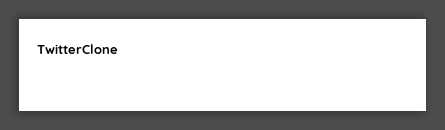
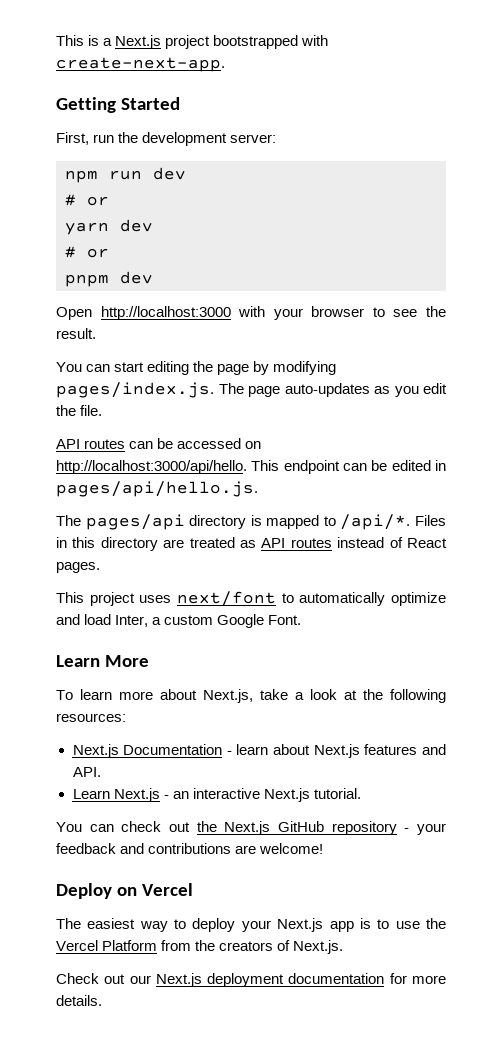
[37,44,118,54] TwitterClone -> [56,35,329,49] [56,57,225,72] [56,97,180,113] [56,132,277,146] [65,167,186,183] [65,194,109,206] [65,219,153,235] [65,246,109,258] [65,271,153,287] [56,306,446,320] [56,328,96,339] [56,361,337,375] [56,382,447,398] [56,405,103,416] [56,438,262,449] [56,460,446,474] [56,481,258,497] [56,514,446,530] [56,537,447,551] [56,562,100,573] [56,591,446,607] [56,614,302,628] [56,655,149,667] [56,689,446,703] [56,713,126,722] [72,744,447,758] [72,767,101,777] [72,788,361,802] [56,821,447,835] [56,843,324,854] [56,883,193,899] [56,918,447,932] [56,940,344,954] [56,973,446,987] [56,995,102,1006] This is a Next.js project bootstrapped with create-next-app. // Getting Started // First, run the development server: // npm run dev // # or // yarn dev // # or // pnpm dev // Open http://localhost:3000 with your browser to see the result. // You can start editing the page by modifying pages/index.js. The page auto-updates as you edit the file. // API routes can be accessed on http://localhost:3000/api/hello. This endpoint can be edited in pages/api/hello.js. // The pages/api directory is mapped to /api/*. Files in this directory are treated as API routes instead of React pages. // This project uses next/font to automatically optimize and load Inter, a custom Google Font. // Learn More // To learn more about Next.js, take a look at the following resources: // Next.js Documentation - learn about Next.js features and API. // Learn Next.js - an interactive Next.js tutorial. // You can check out the Next.js GitHub repository - your feedback and contributions are welcome! // Deploy on Vercel // The easiest way to deploy your Next.js app is to use the Vercel Platform from the creators of Next.js. // Check out our Next.js deployment documentation for more details.

